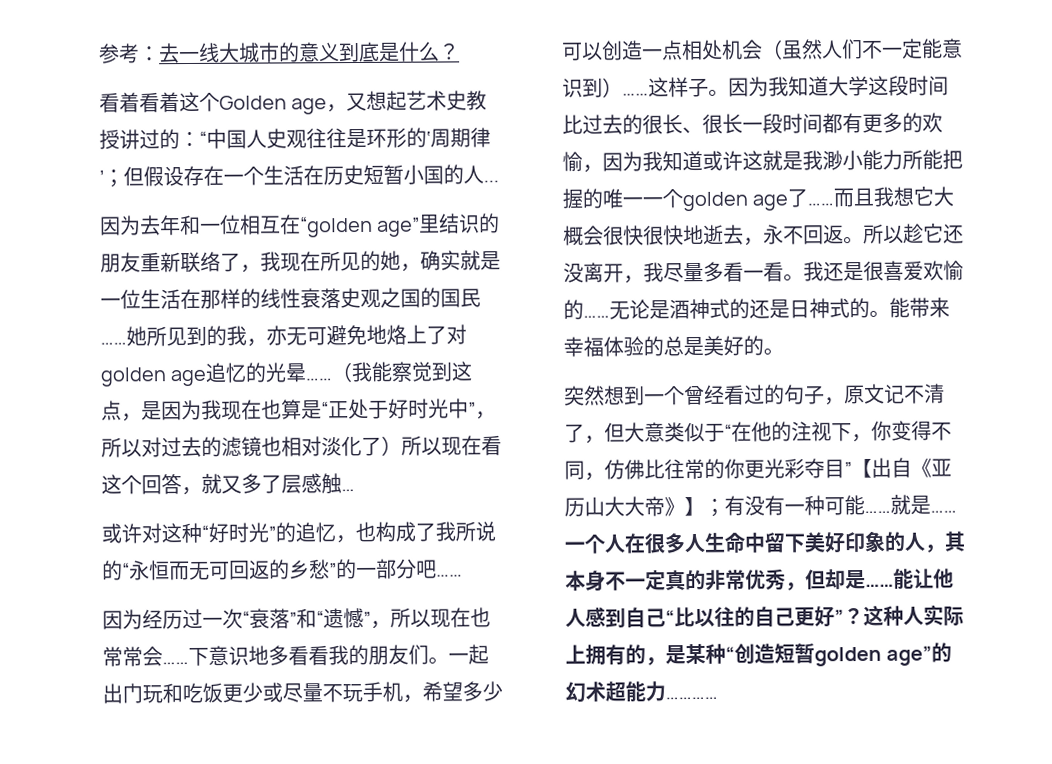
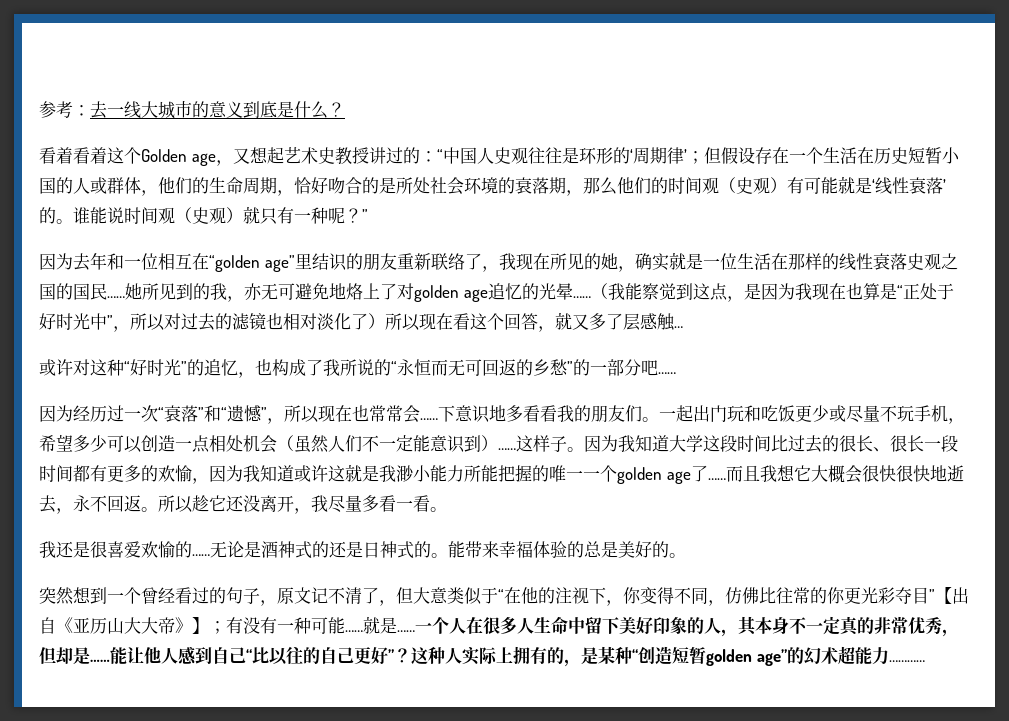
[483,180,499,183] ... -> [90,176,946,196] [39,206,368,225] 或群体，他们的生命周期，恰好吻合的是所处社会环境的衰落期，那么他们的时间观（史观）有可能就是‘线性衰落’的。谁能说时间观（史观）就只有一种呢？”
(804, 277) none -> (447, 509) //

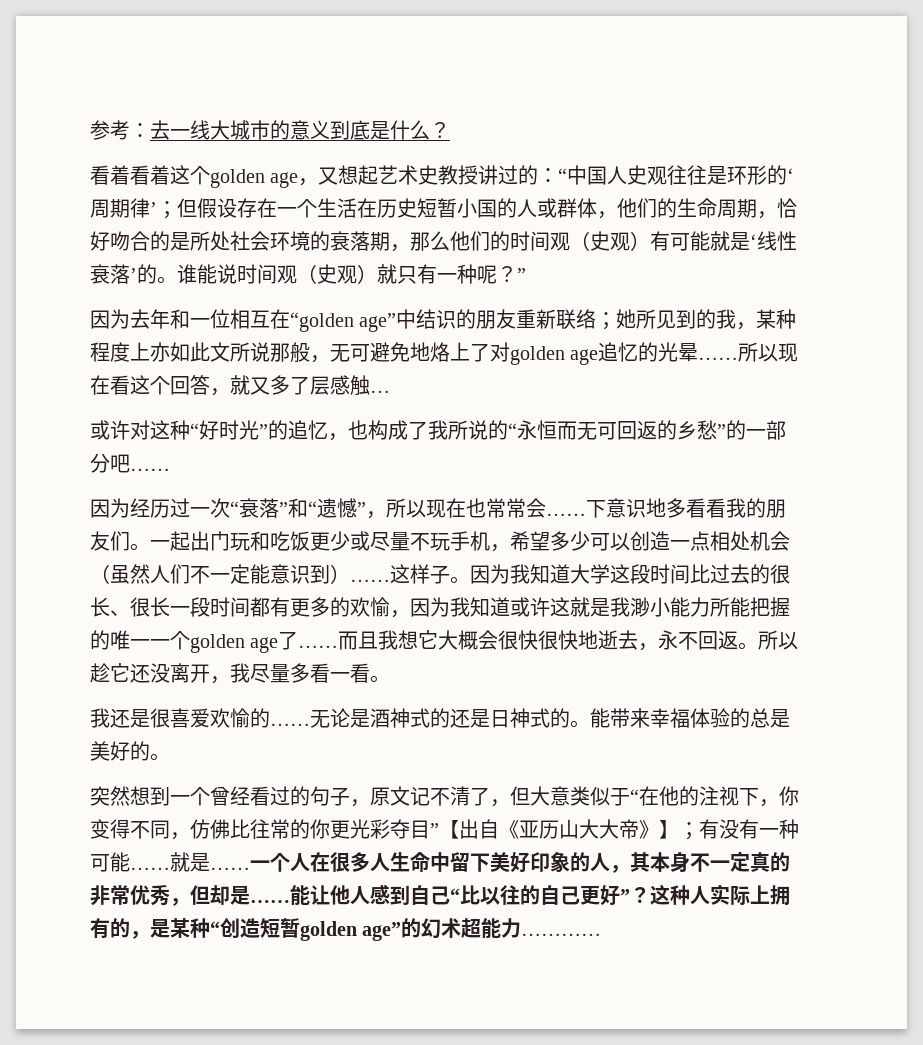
[141,149,187,162] Golden -> [210,169,265,188] golden
[294,253,312,269] 里 -> [396,309,417,329] 中
[464,252,958,272] [39,283,262,302] 了，我现在所见的她，确实就是一位生活在那样的线性衰落史观之国的国民……她所见到的我，亦 -> [596,309,797,330] [90,342,330,363] ；她所见到的我，某种程度上亦如此文所说那般，
[590,283,954,302] [39,312,385,332] （我能察觉到这点，是因为我现在也算是“正处于好时光中”，所以对过去的滤镜也相对淡化了） -> (739, 358) none

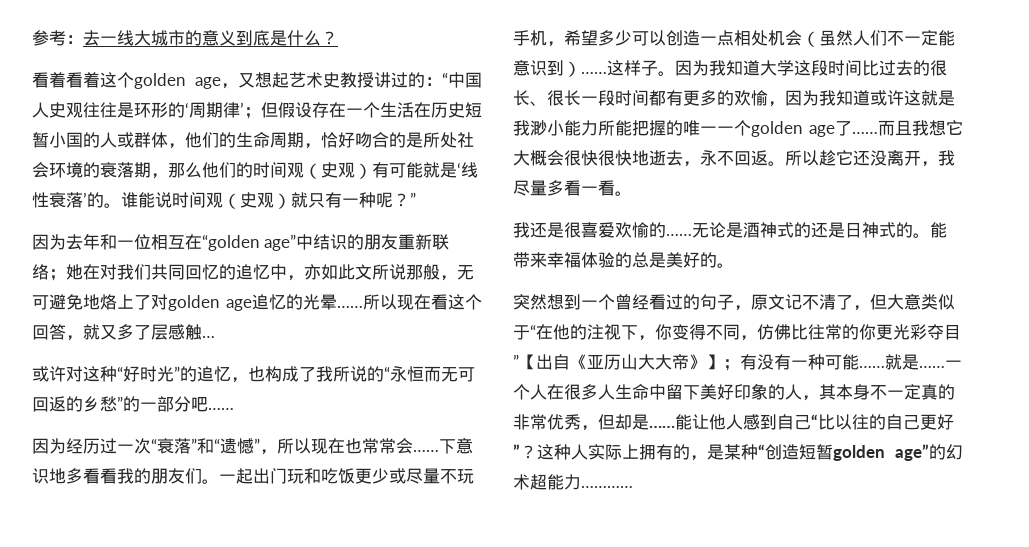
[636,309,797,330] [90,342,150,362] 所见到的我，某种程度上 -> [83,264,304,281] 在对我们共同回忆的追忆中，

